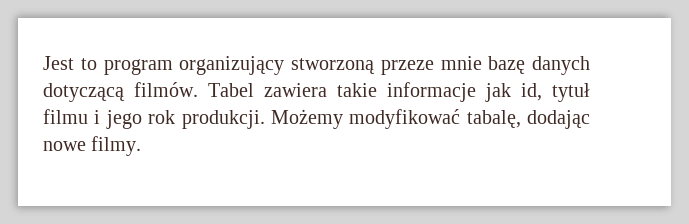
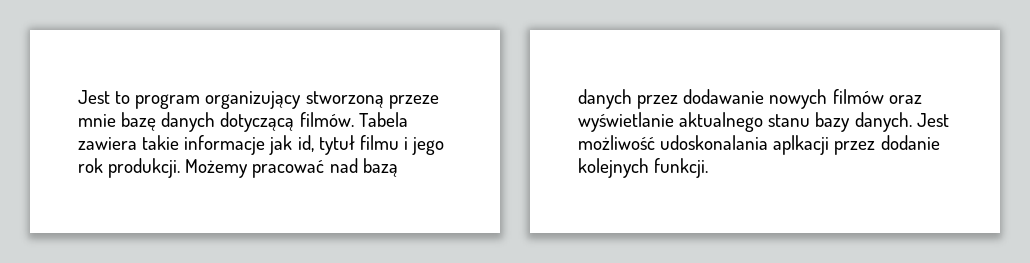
[208,83,254,97] Tabel -> [358,112,408,127] Tabela
[349,109,590,129] [43,136,142,156] modyfikować tabalę, dodając nowe filmy. -> [252,158,398,178] [578,89,922,109] [578,112,949,132] [578,135,940,155] [578,158,709,178] pracować nad bazą danych przez dodawanie nowych filmów oraz wyświetlanie aktualnego stanu bazy danych. Jest możliwość udoskonalania aplkacji przez dodanie kolejnych funkcji.

